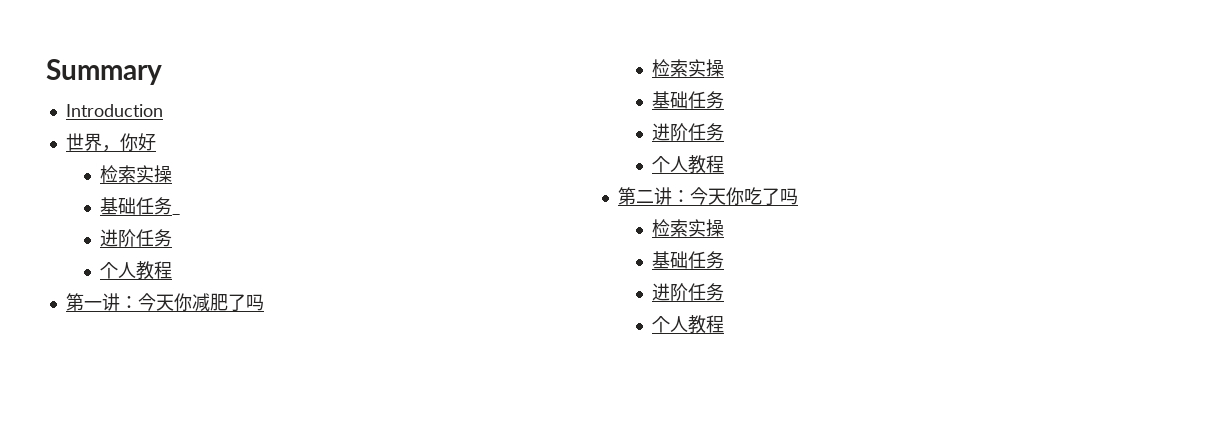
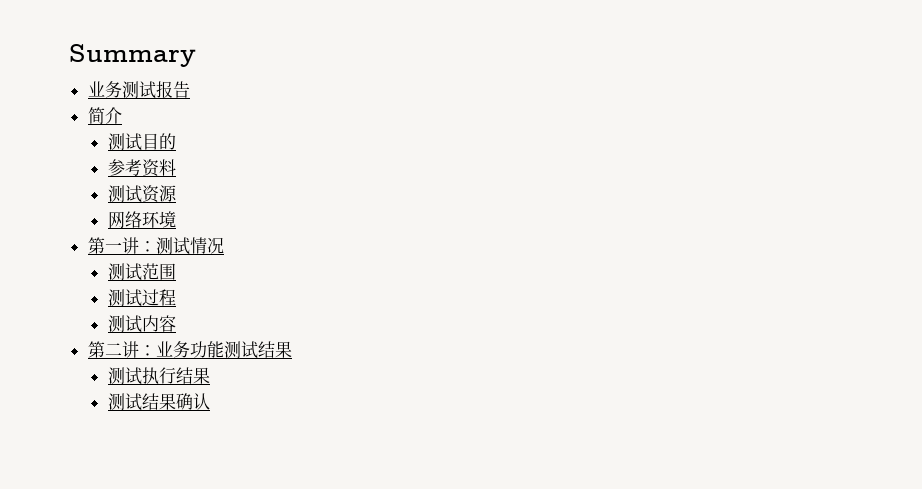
[65,104,163,117] [65,133,156,152] [100,165,173,183] [100,197,181,215] [100,229,173,247] [100,261,173,280] [65,293,264,311] [652,59,725,77] [652,91,725,109] [652,123,725,141] [652,155,725,174] [617,187,798,205] [652,219,725,237] [652,251,725,269] [652,283,725,301] [652,315,725,334] Introduction // 世界，你好 // 检索实操 // 基础任务_ // 进阶任务 // 个人教程 // 第一讲：今天你减肥了吗 // 检索实操 // 基础任务 // 进阶任务 // 个人教程 // 第二讲：今天你吃了吗 // 检索实操 // 基础任务 // 进阶任务 // 个人教程 -> [87,81,190,99] [87,107,122,124] [107,133,176,151] [107,159,176,177] [107,185,177,203] [107,211,176,229] [87,237,224,255] [107,263,176,281] [107,289,176,307] [107,315,176,333] [87,341,292,359] [107,367,210,385] [107,393,210,411] 业务测试报告 // 简介 // 测试目的 // 参考资料 // 测试资源 // 网络环境 // 第一讲：测试情况 // 测试范围 // 测试过程 // 测试内容 // 第二讲：业务功能测试结果 // 测试执行结果 // 测试结果确认

